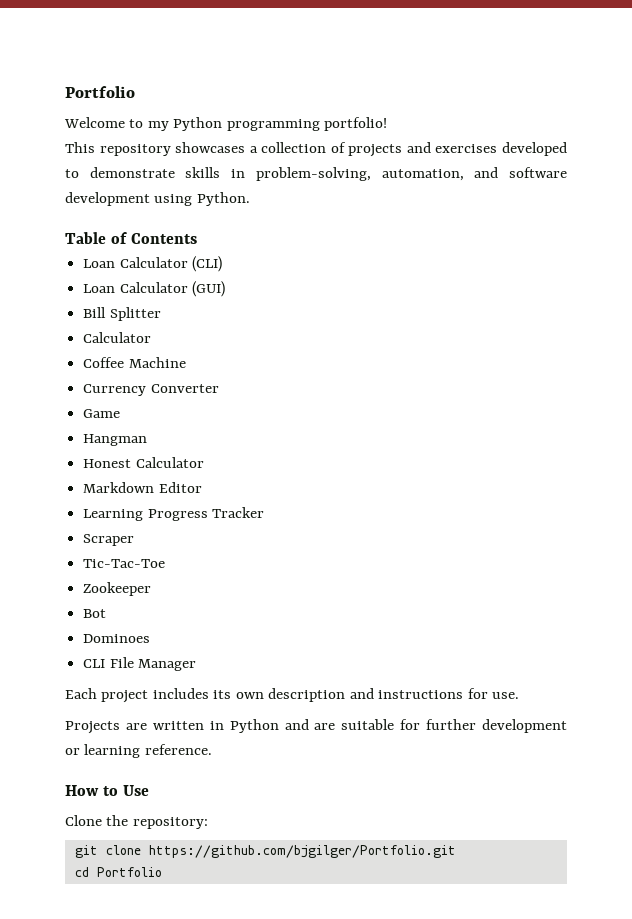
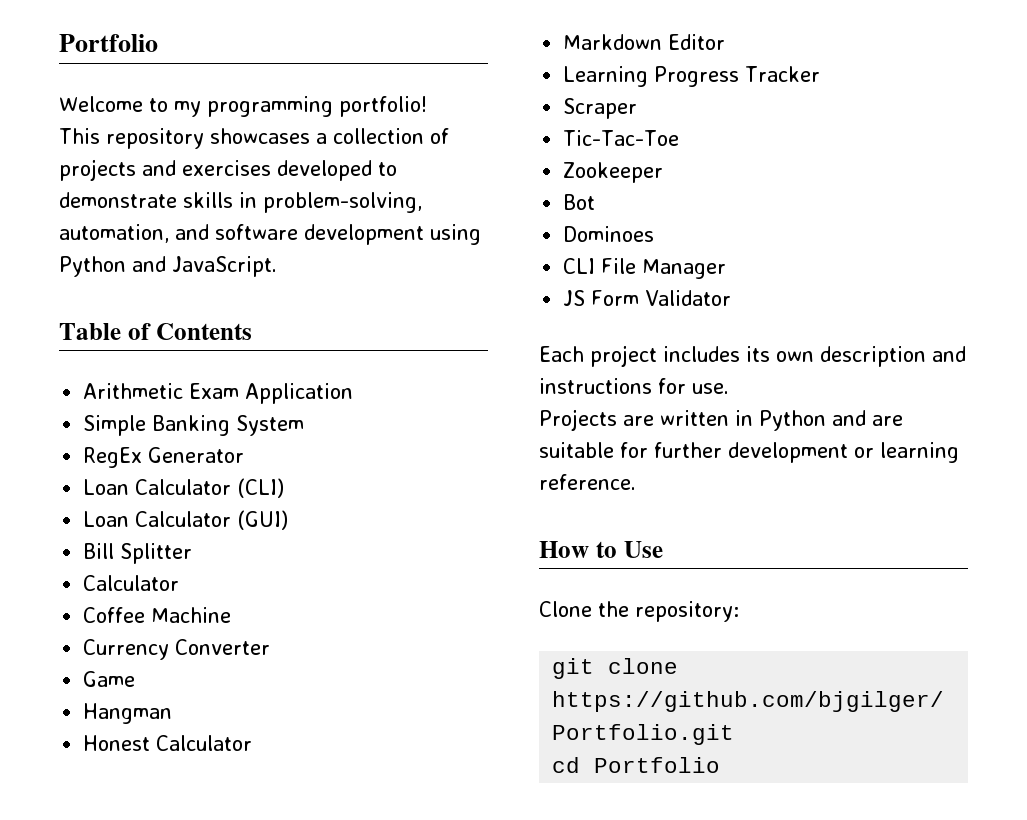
[173,117,223,131] Python -> (201, 109) none
[196,192,250,206] Python. -> [59,256,277,277] Python and JavaScript.
(197, 238) none -> [83,383,354,404] [83,415,305,436] [83,447,245,468] // Arithmetic Exam Application // Simple Banking System // RegEx Generator
(197, 665) none -> [563,290,732,306] // JS Form Validator

